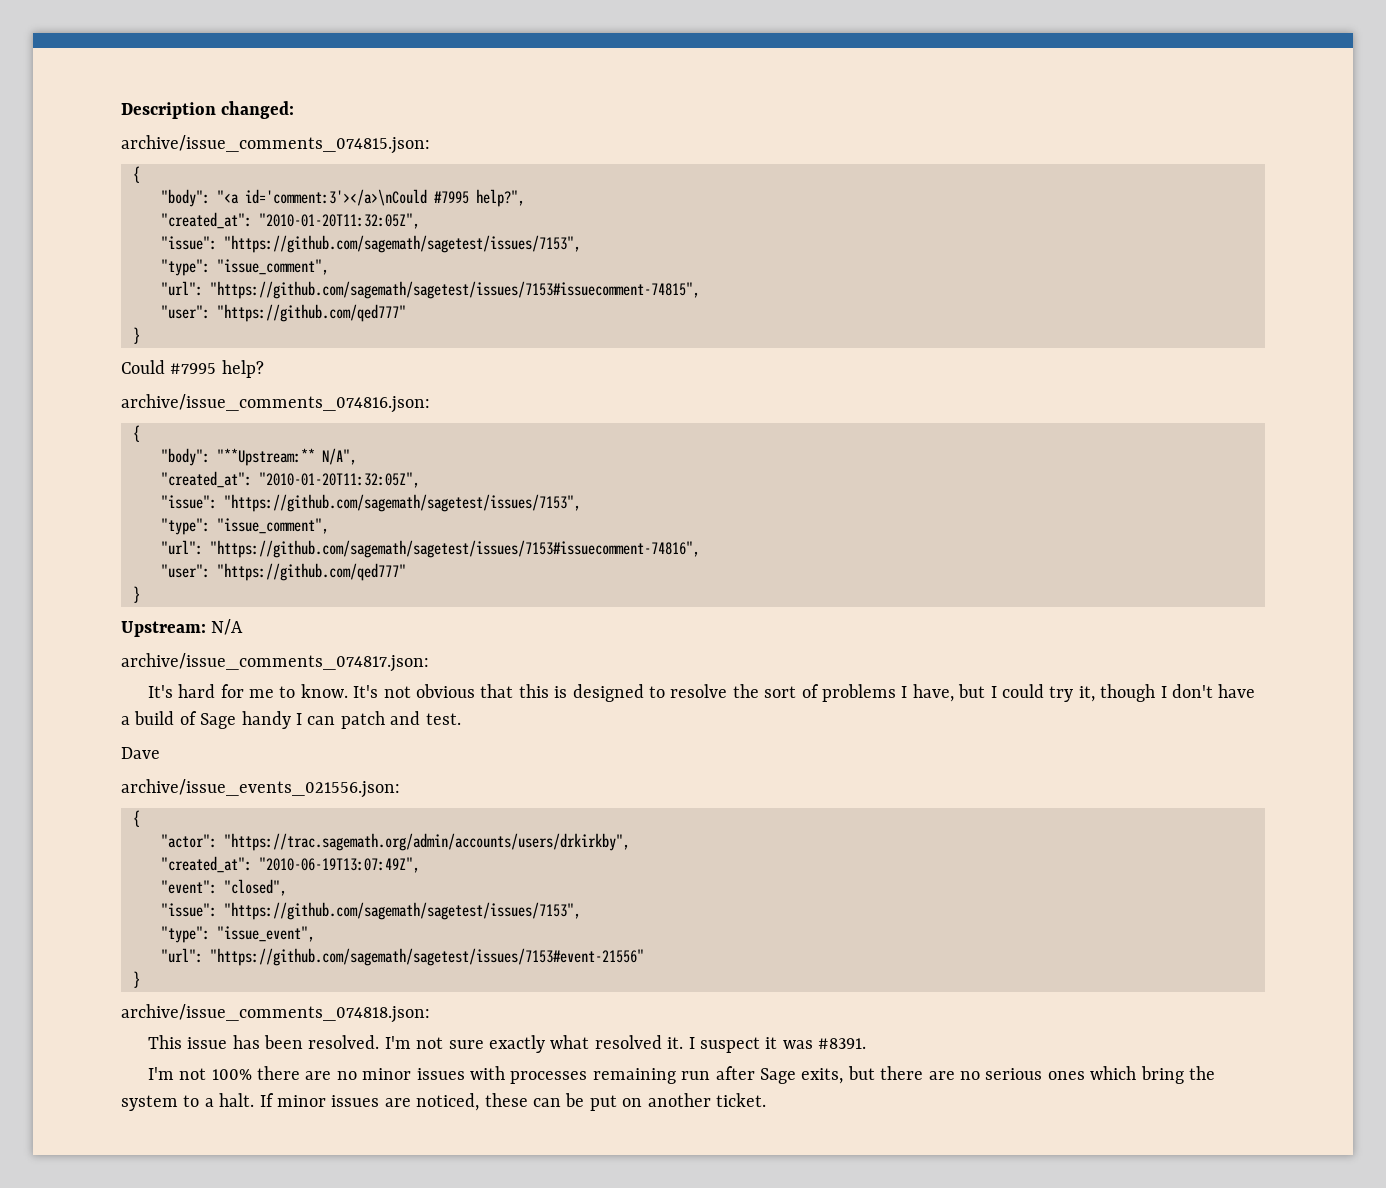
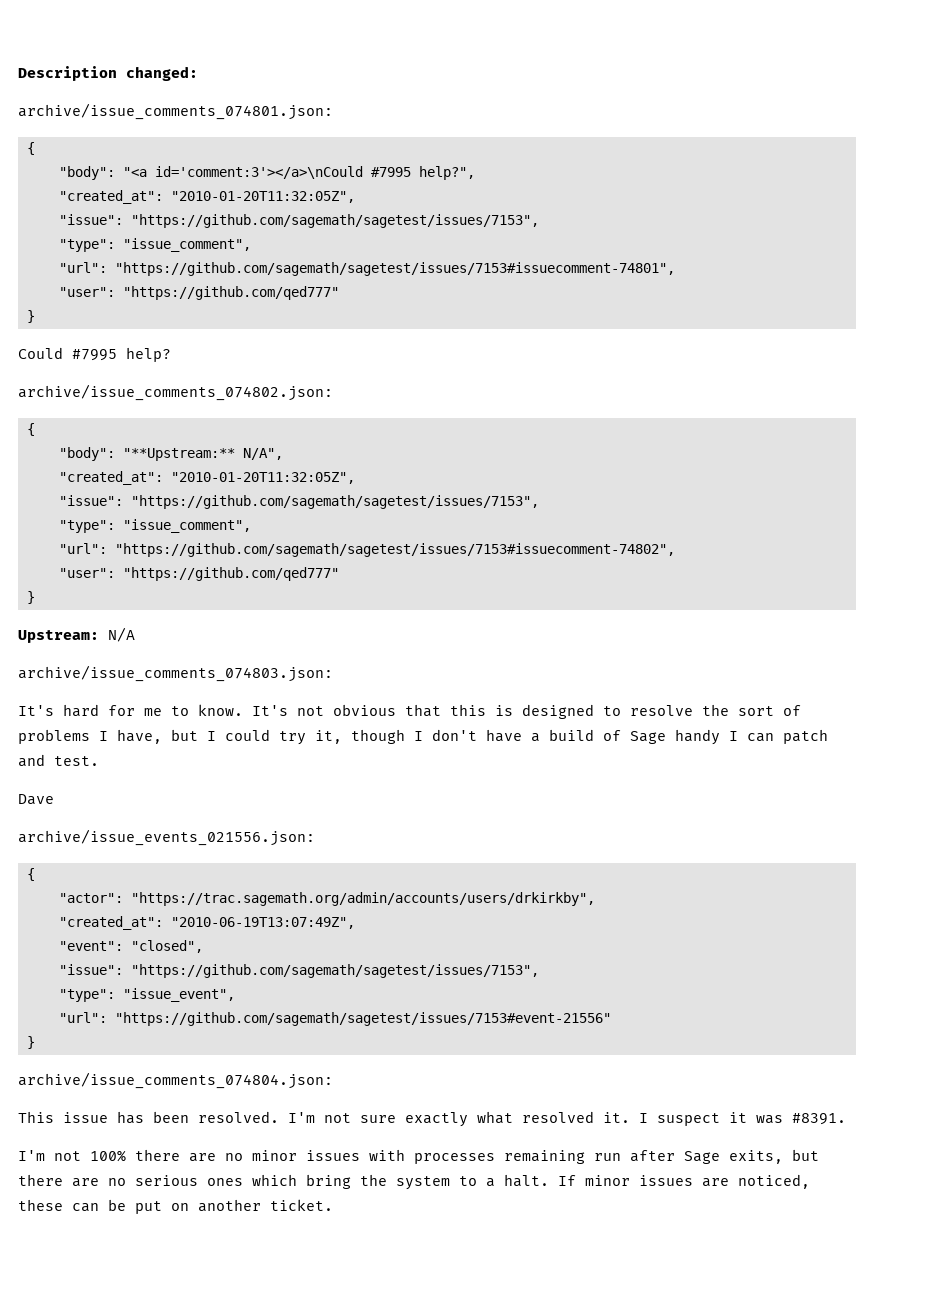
[121,135,430,154] archive/issue_comments_074815.json: -> [18,103,333,120] archive/issue_comments_074801.json:
[210,281,700,299] "https://github.com/sagemath/sagetest/issues/7153#issuecomment-74815", -> [114,262,675,276] "https://github.com/sagemath/sagetest/issues/7153#issuecomment-74801",
[121,394,430,413] archive/issue_comments_074816.json: -> [18,384,333,401] archive/issue_comments_074802.json:
[210,540,700,558] "https://github.com/sagemath/sagetest/issues/7153#issuecomment-74816", -> [114,543,675,557] "https://github.com/sagemath/sagetest/issues/7153#issuecomment-74802",
[121,653,429,672] archive/issue_comments_074817.json: -> [18,665,333,682] archive/issue_comments_074803.json:
[121,1004,430,1023] archive/issue_comments_074818.json: -> [18,1072,333,1089] archive/issue_comments_074804.json:

